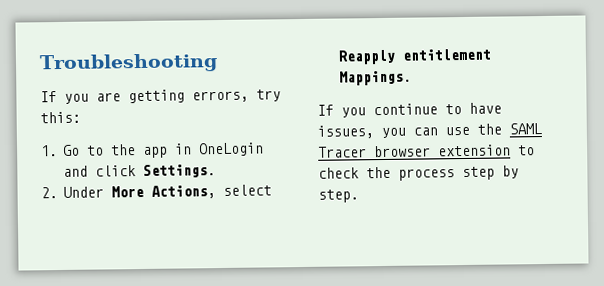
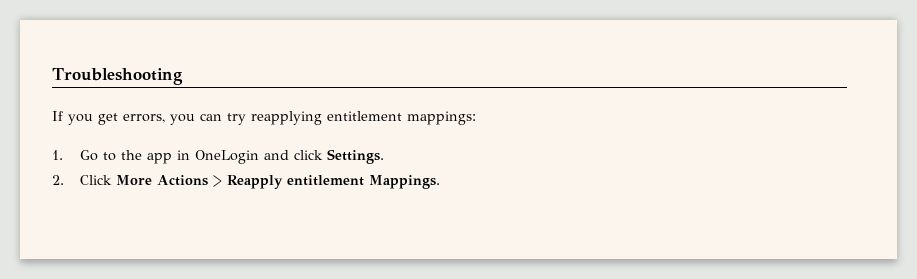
[96,89,281,104] [40,111,81,124] are getting errors, try this: -> [98,111,476,125] get errors, you can try reapplying entitlement mappings:
[63,184,272,199] Under More Actions, select -> [79,175,222,187] Click More Actions >
[317,102,502,118] [317,123,542,139] [318,144,535,158] [318,165,519,181] [318,189,359,203] // If you continue to have issues, you can use the SAML Tracer browser extension to check the process step by step. -> (440, 182) none

